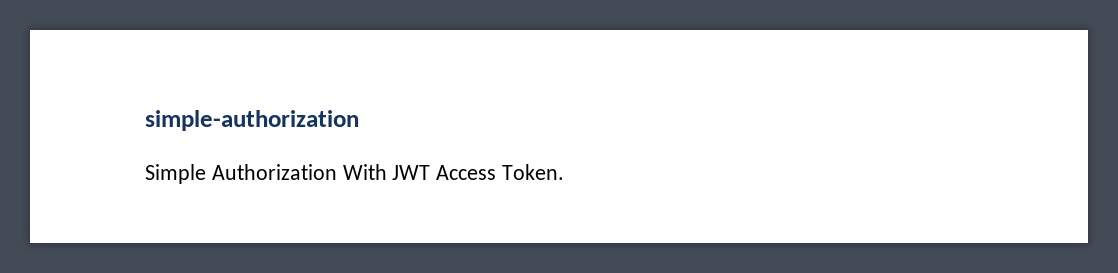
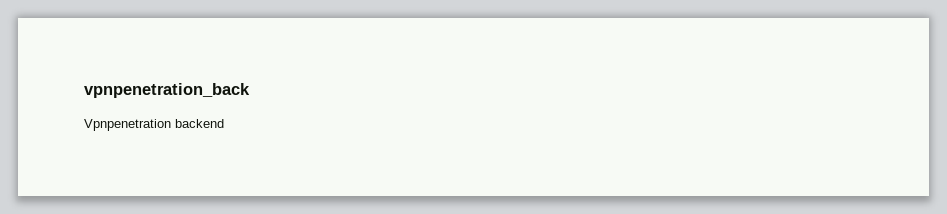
[145,110,359,131] [145,164,565,184] simple-authorization // Simple Authorization With JWT Access Token. -> [84,83,250,98] [84,119,224,131] vpnpenetration_back // Vpnpenetration backend

